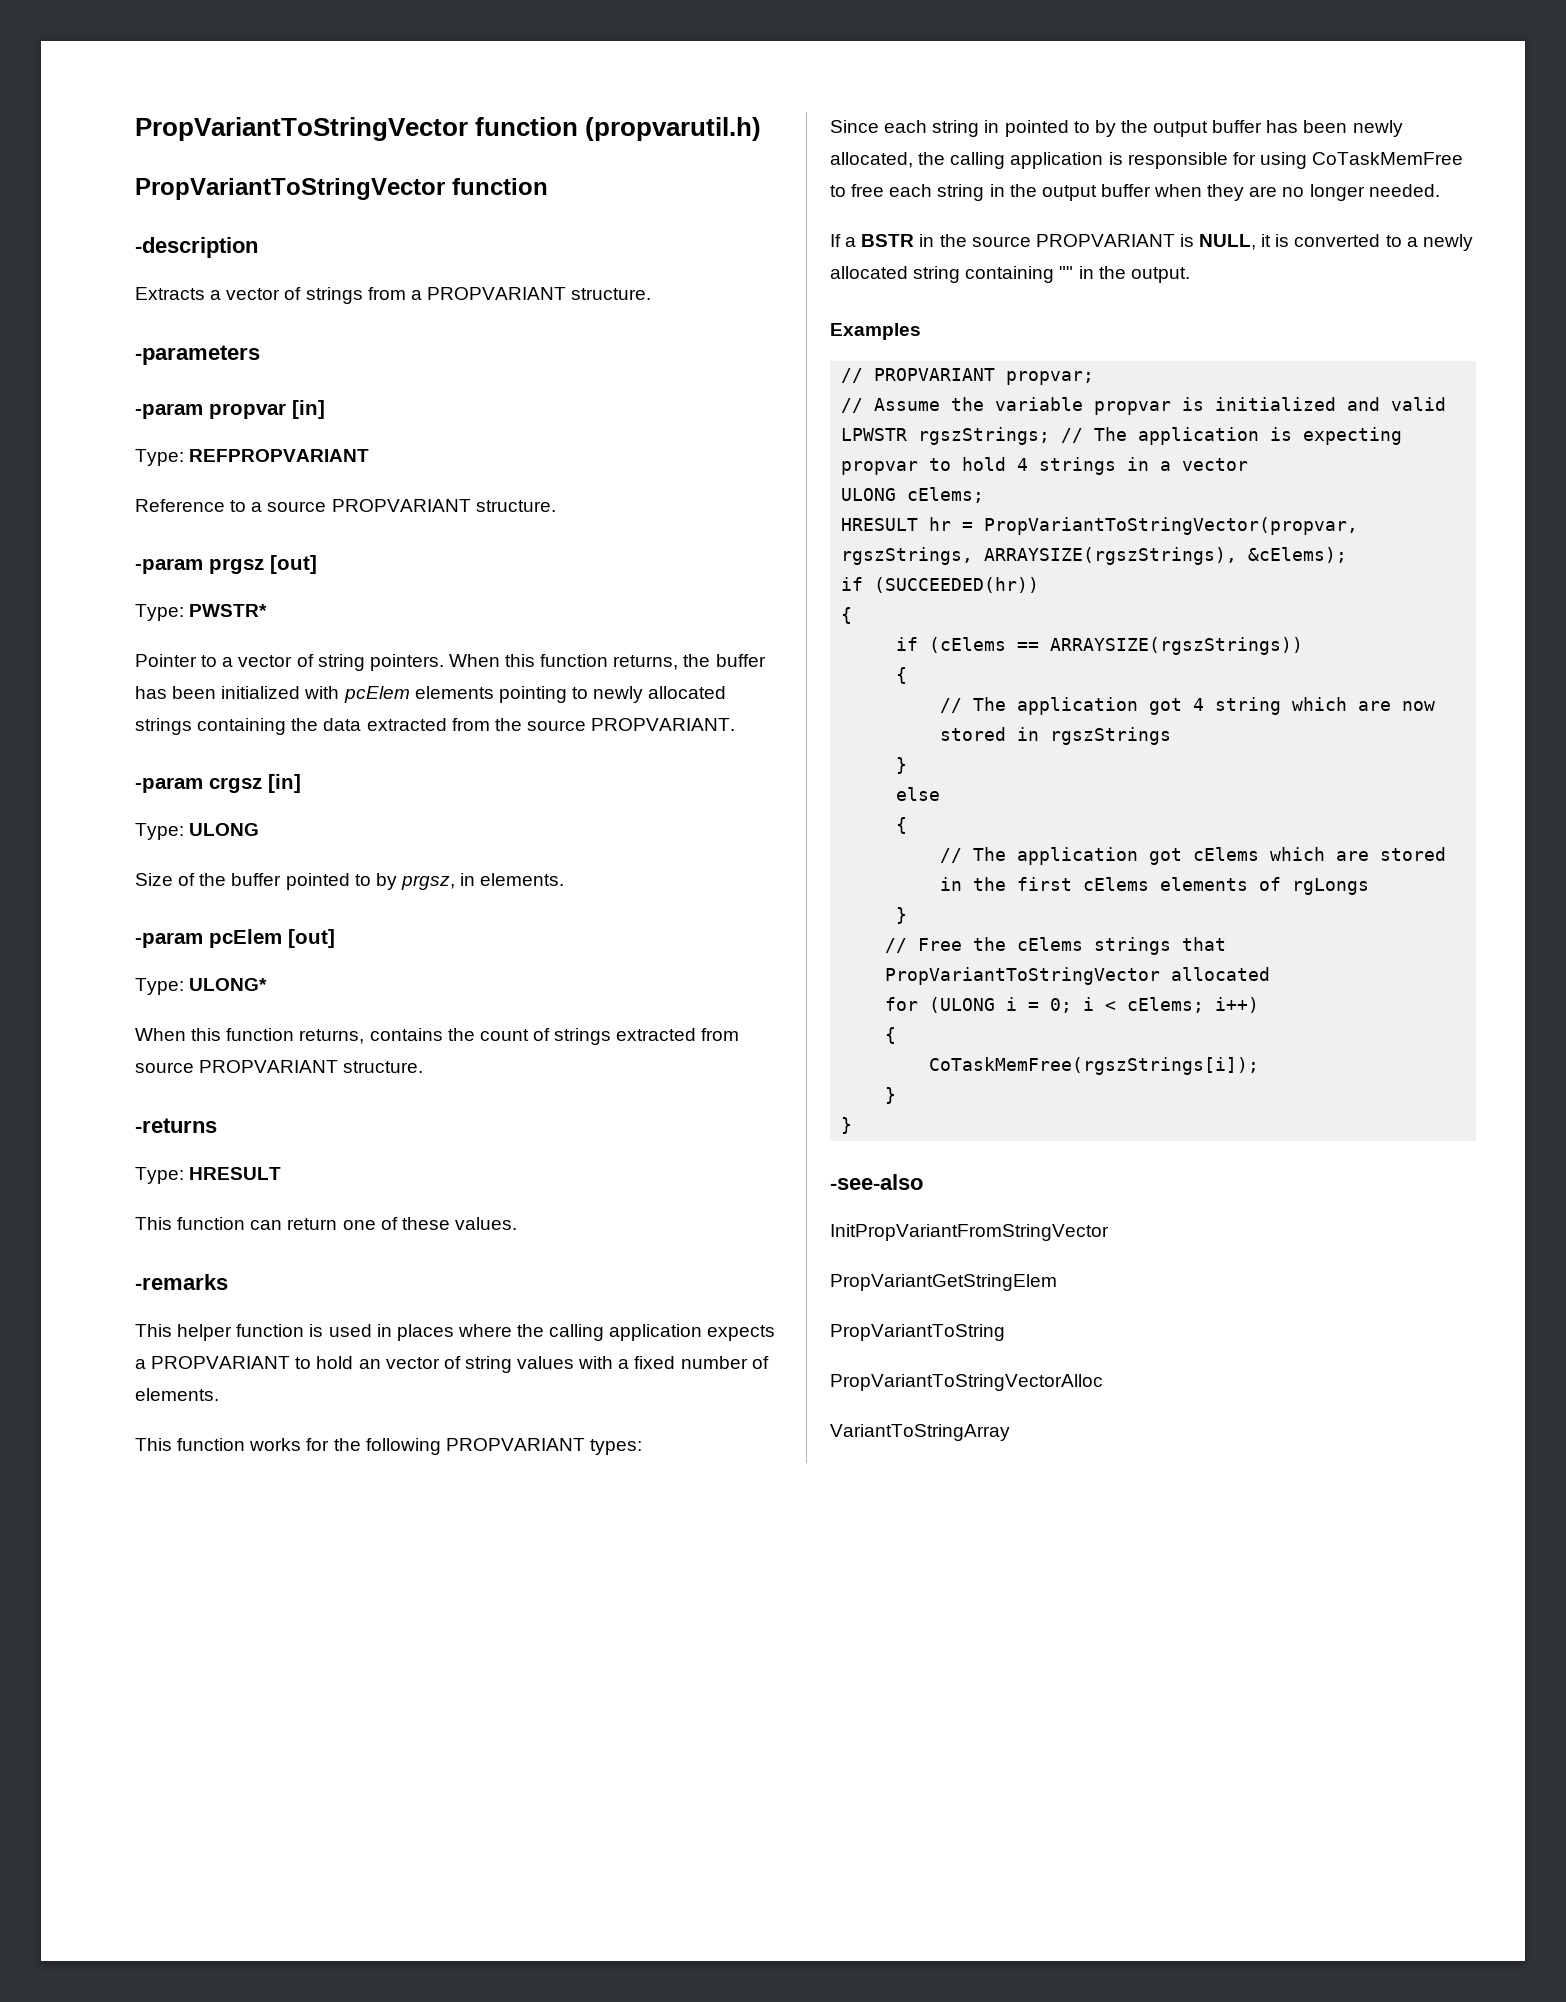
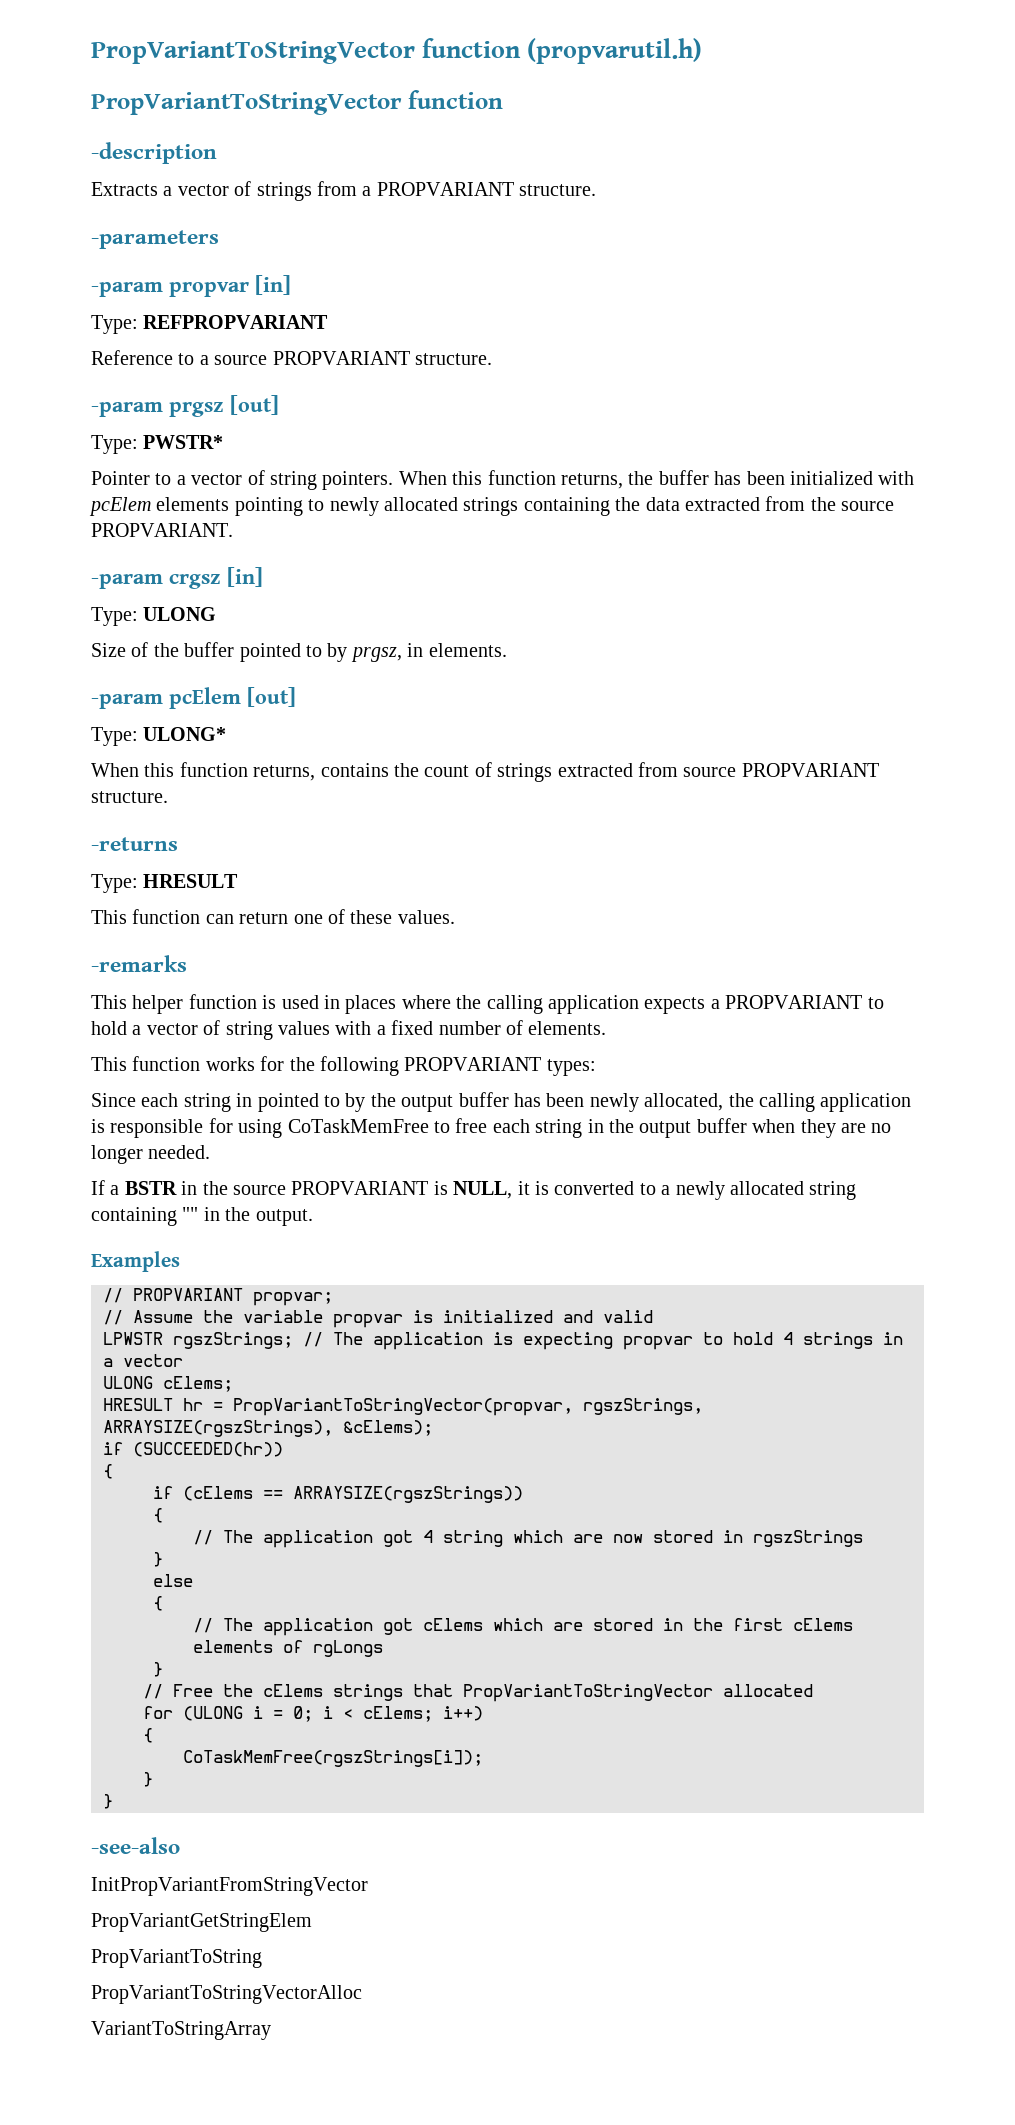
[358,1359,381,1369] an -> [132,1025,142,1035] a

